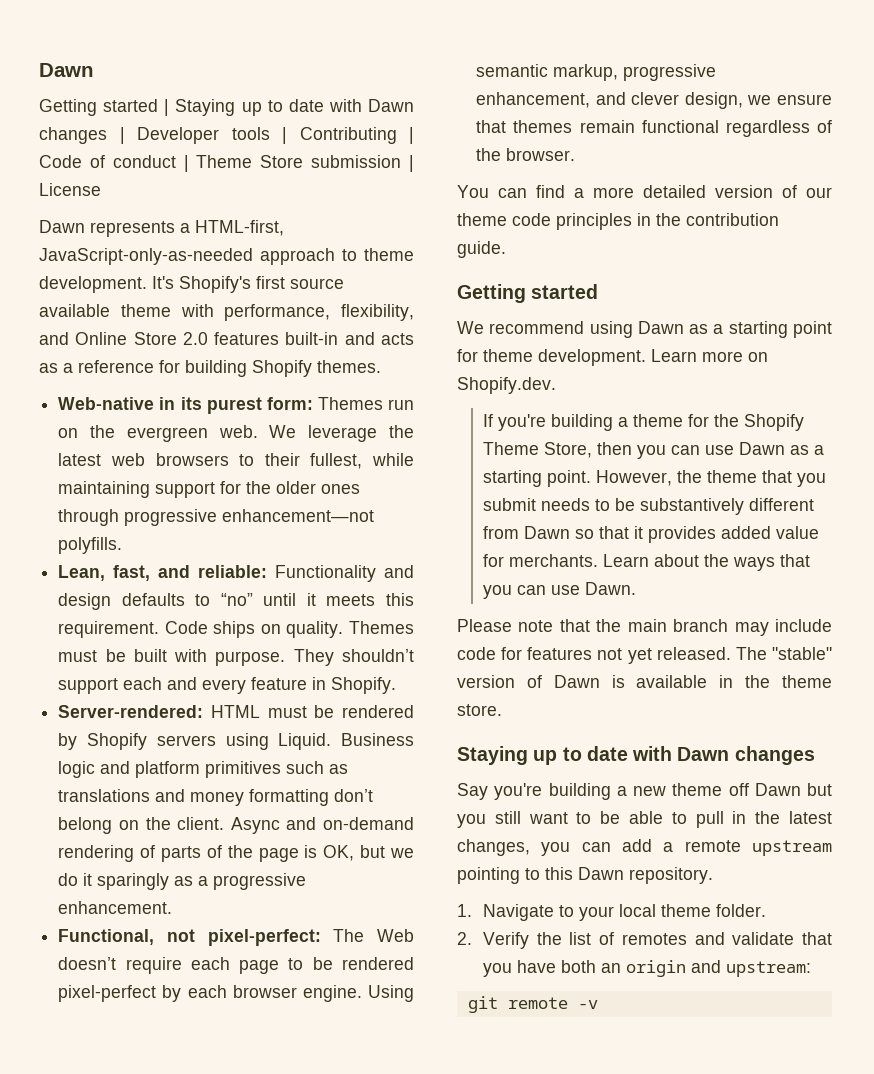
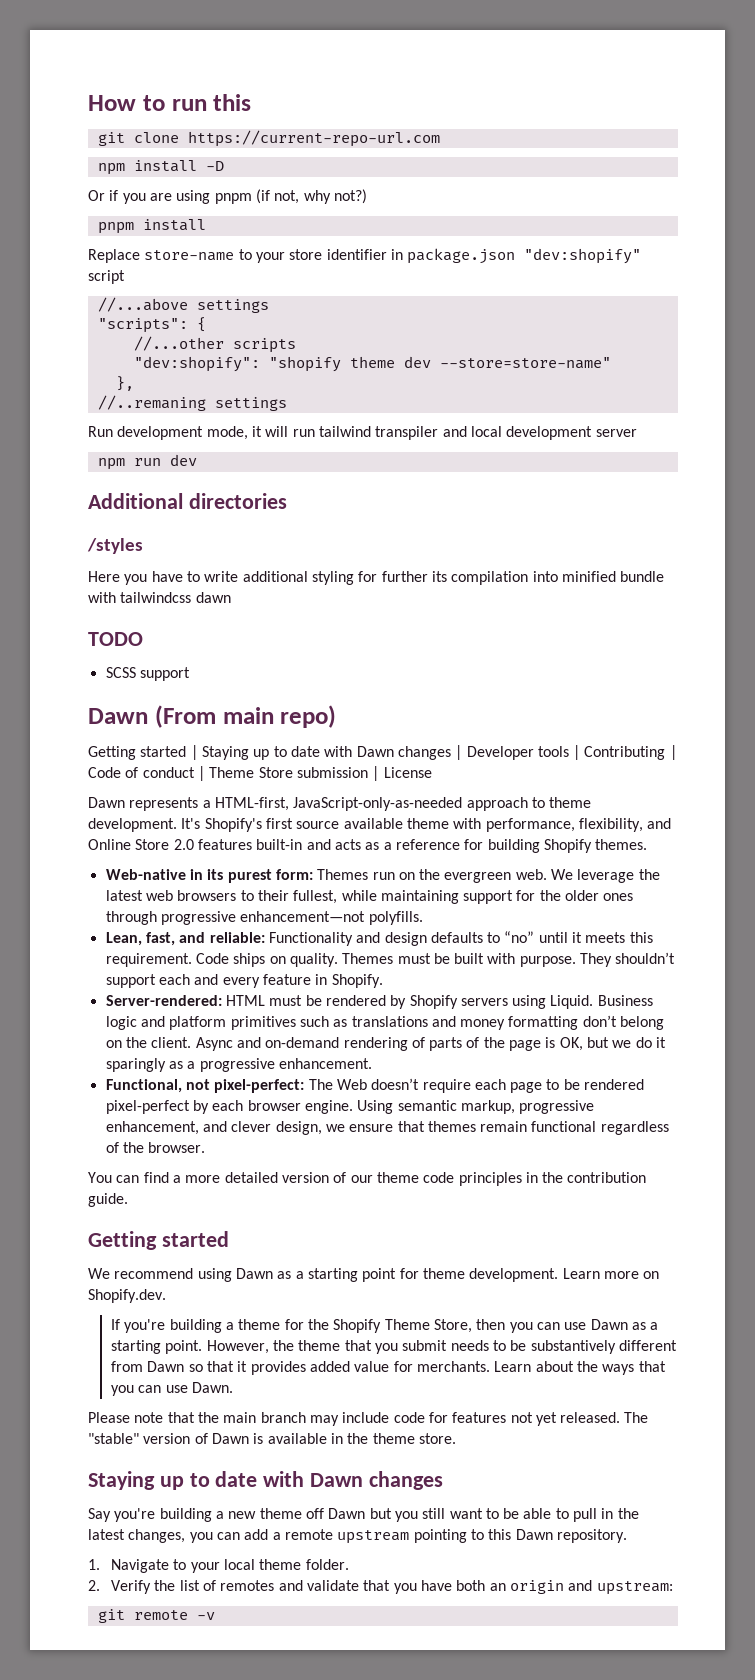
[39,63,94,77] Dawn -> [88,94,252,111] [97,130,440,147] [97,160,224,175] [88,189,367,204] [97,219,206,234] [88,248,642,264] [88,270,125,284] [97,297,269,313] [97,317,206,333] [133,336,296,353] [133,356,611,372] [115,376,134,391] [97,395,287,411] [88,426,637,440] [97,454,197,470] [88,493,287,509] [87,538,143,554] [88,571,665,585] [88,592,231,603] [88,632,143,646] [105,667,190,681] [88,705,337,728] How to run this // git clone https://current-repo-url.com // npm install -D // Or if you are using pnpm (if not, why not?) // pnpm install // Replace store-name to your store identifier in package.json "dev:shopify" script // //...above settings // "scripts": { // //...other scripts // "dev:shopify": "shopify theme dev --store=store-name" // }, // //..remaning settings // Run development mode, it will run tailwind transpiler and local development server // npm run dev // Additional directories // /styles // Here you have to write additional styling for further its compilation into minified bundle with tailwindcss dawn // TODO // SCSS support // Dawn (From main repo)

